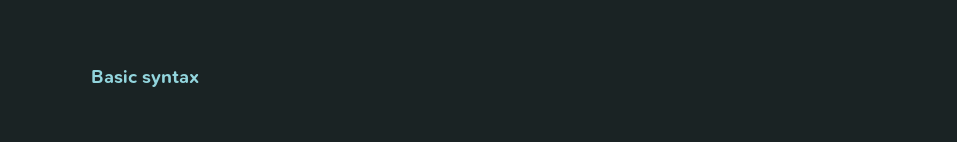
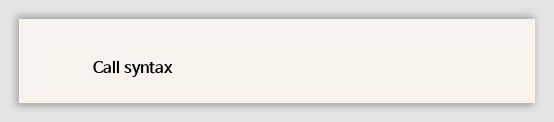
[91,70,138,84] Basic -> [93,60,120,74] Call

